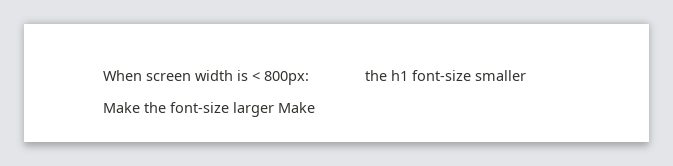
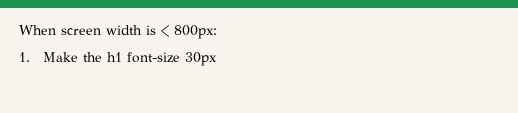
[103,102,274,117] Make the font-size larger -> [19,52,30,62] 1.
[475,70,526,81] smaller -> [185,52,218,66] 30px

